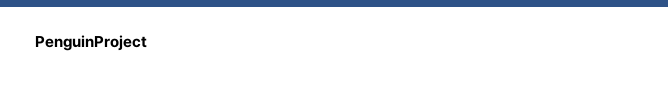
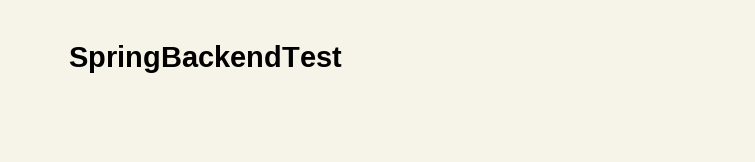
[35,35,147,51] PenguinProject -> [69,45,342,73] SpringBackendTest

